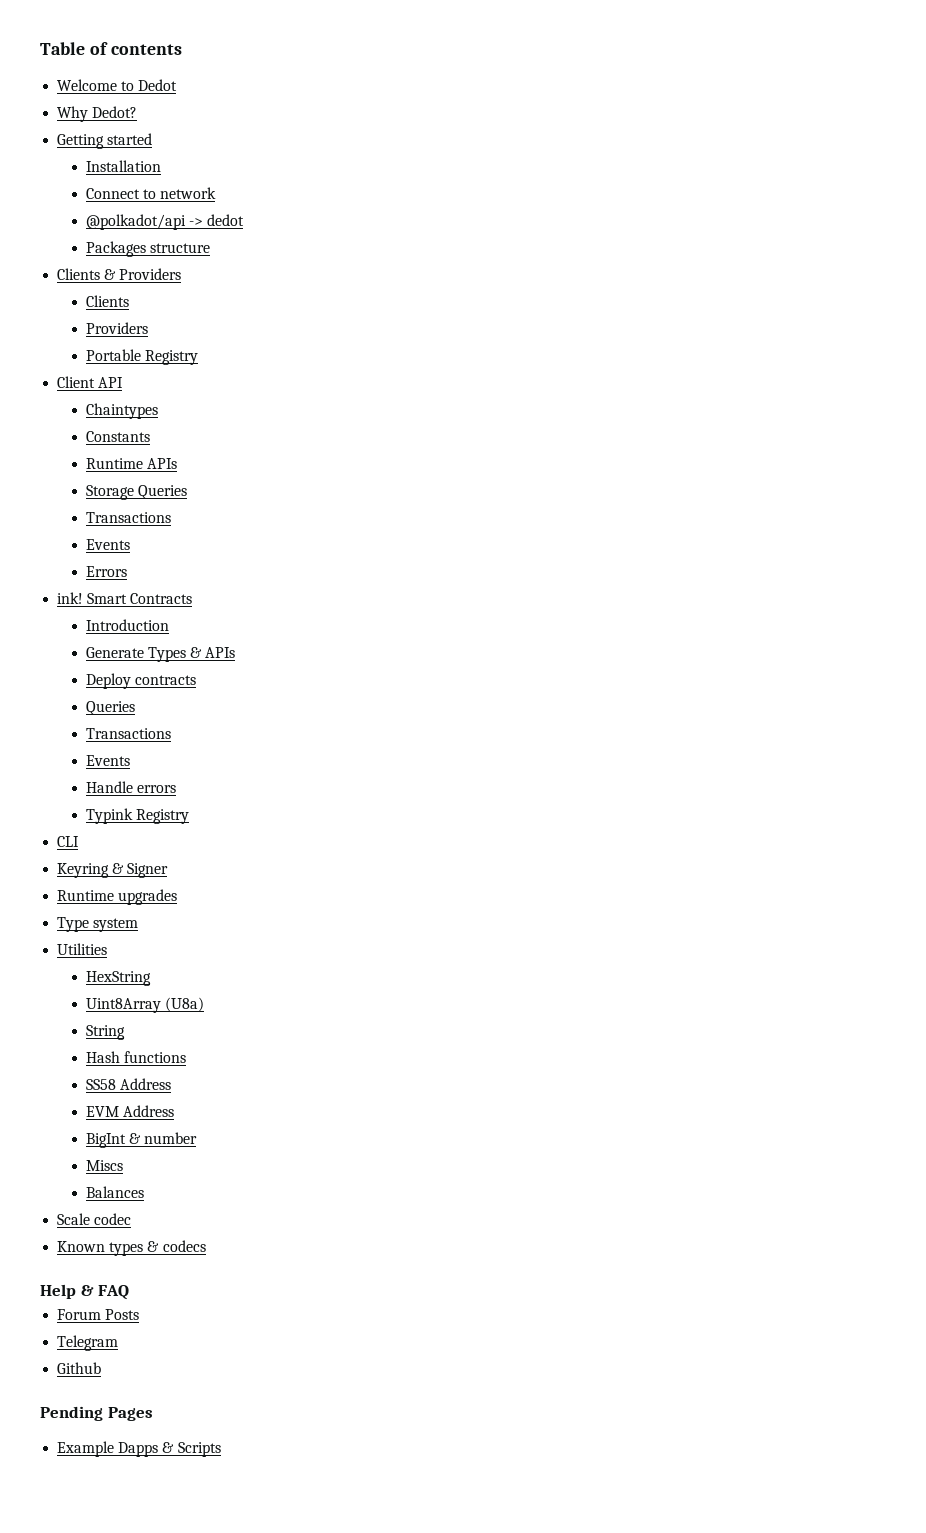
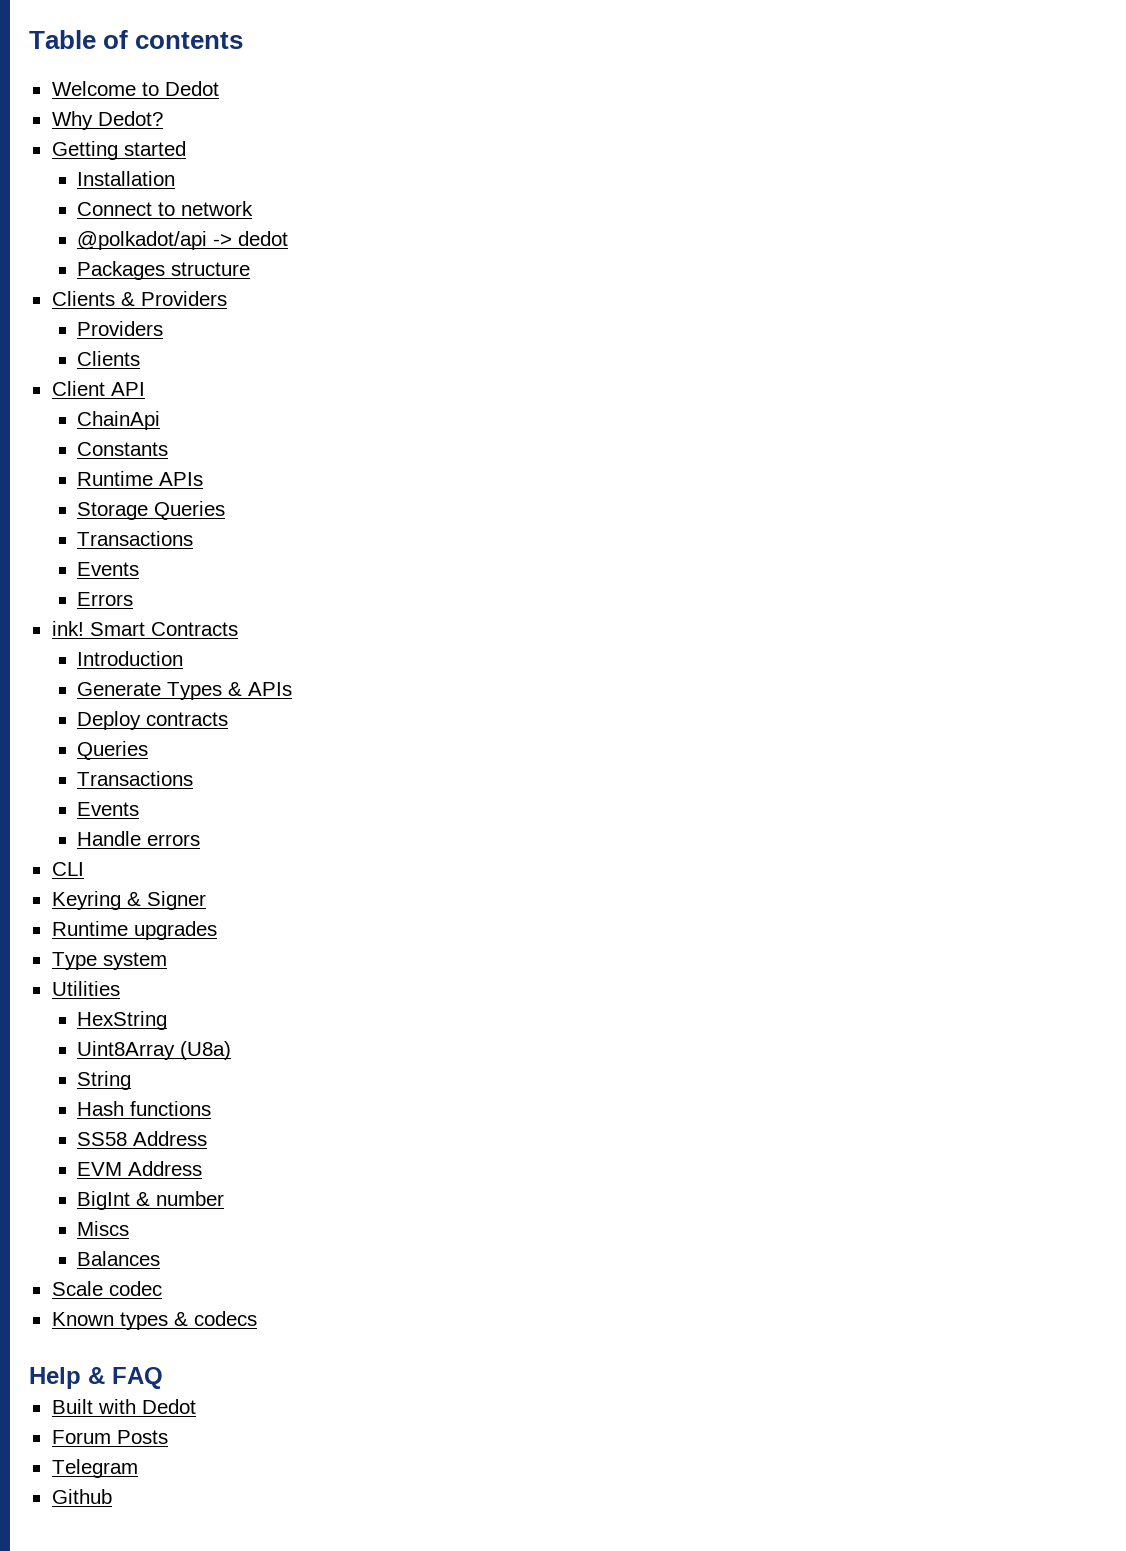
[85,295,129,307] [85,322,148,334] [85,349,198,365] // Clients // Providers // Portable Registry -> [77,321,164,336] [77,351,141,366] // Providers // Clients
[85,403,158,419] Chaintypes -> [77,411,161,430] ChainApi
[85,808,189,824] // Typink Registry -> (201, 840) none
(130, 1292) none -> [51,1399,196,1414] // Built with Dedot
[40,1406,153,1421] [57,1441,221,1457] // Pending Pages // Example Dapps & Scripts -> (112, 1496) none

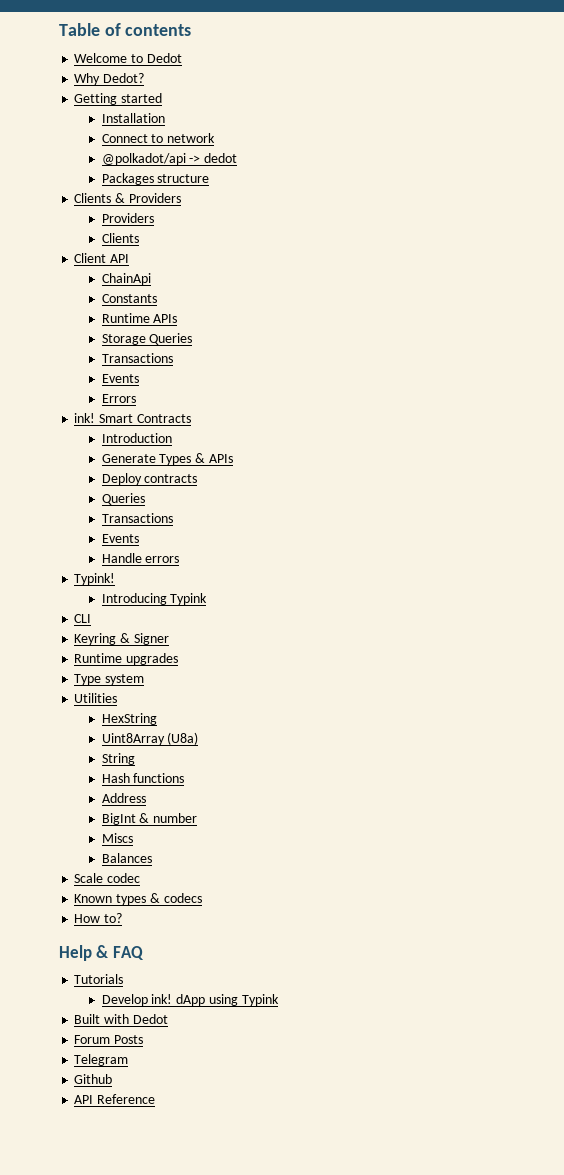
(201, 840) none -> [74,573,116,585] [101,593,208,605] // Typink! // Introducing Typink
[77,1131,208,1146] [77,1162,123,1176] SS58 Address // EVM -> (185, 778) none
(257, 1318) none -> [74,913,123,923] // How to?
(163, 1378) none -> [74,974,124,984] [101,994,279,1006] // Tutorials // Develop ink! dApp using Typink
(112, 1496) none -> [74,1094,156,1104] // API Reference

